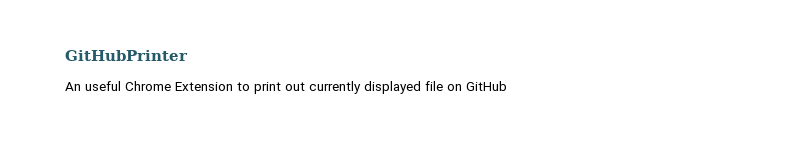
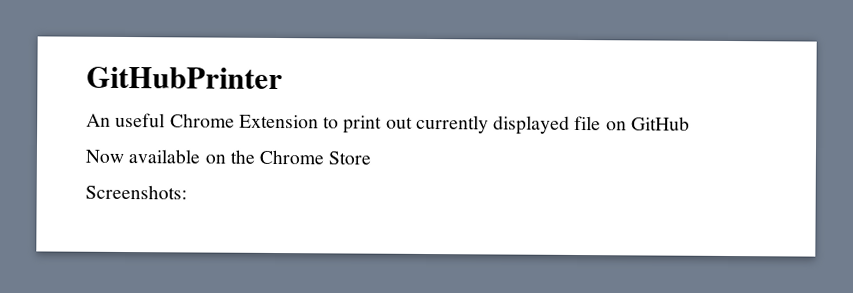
(507, 86) none -> [85,149,372,165] [85,184,187,200] // Now available on the Chrome Store // Screenshots:

